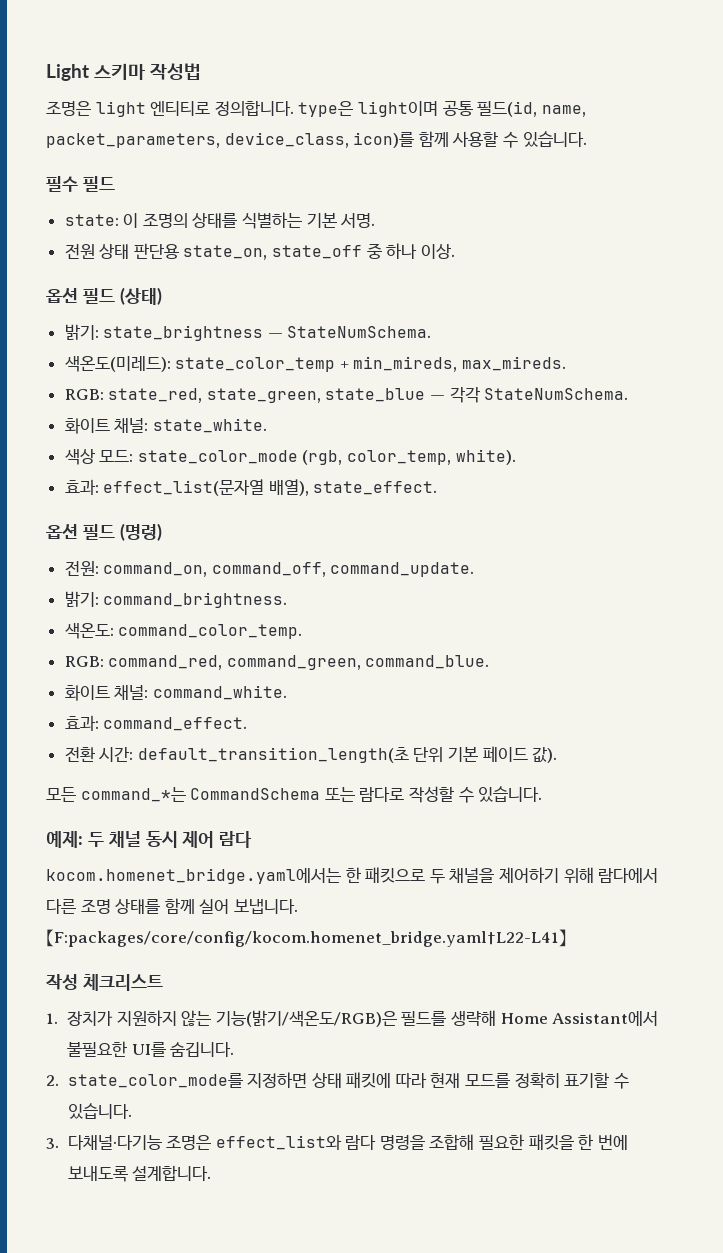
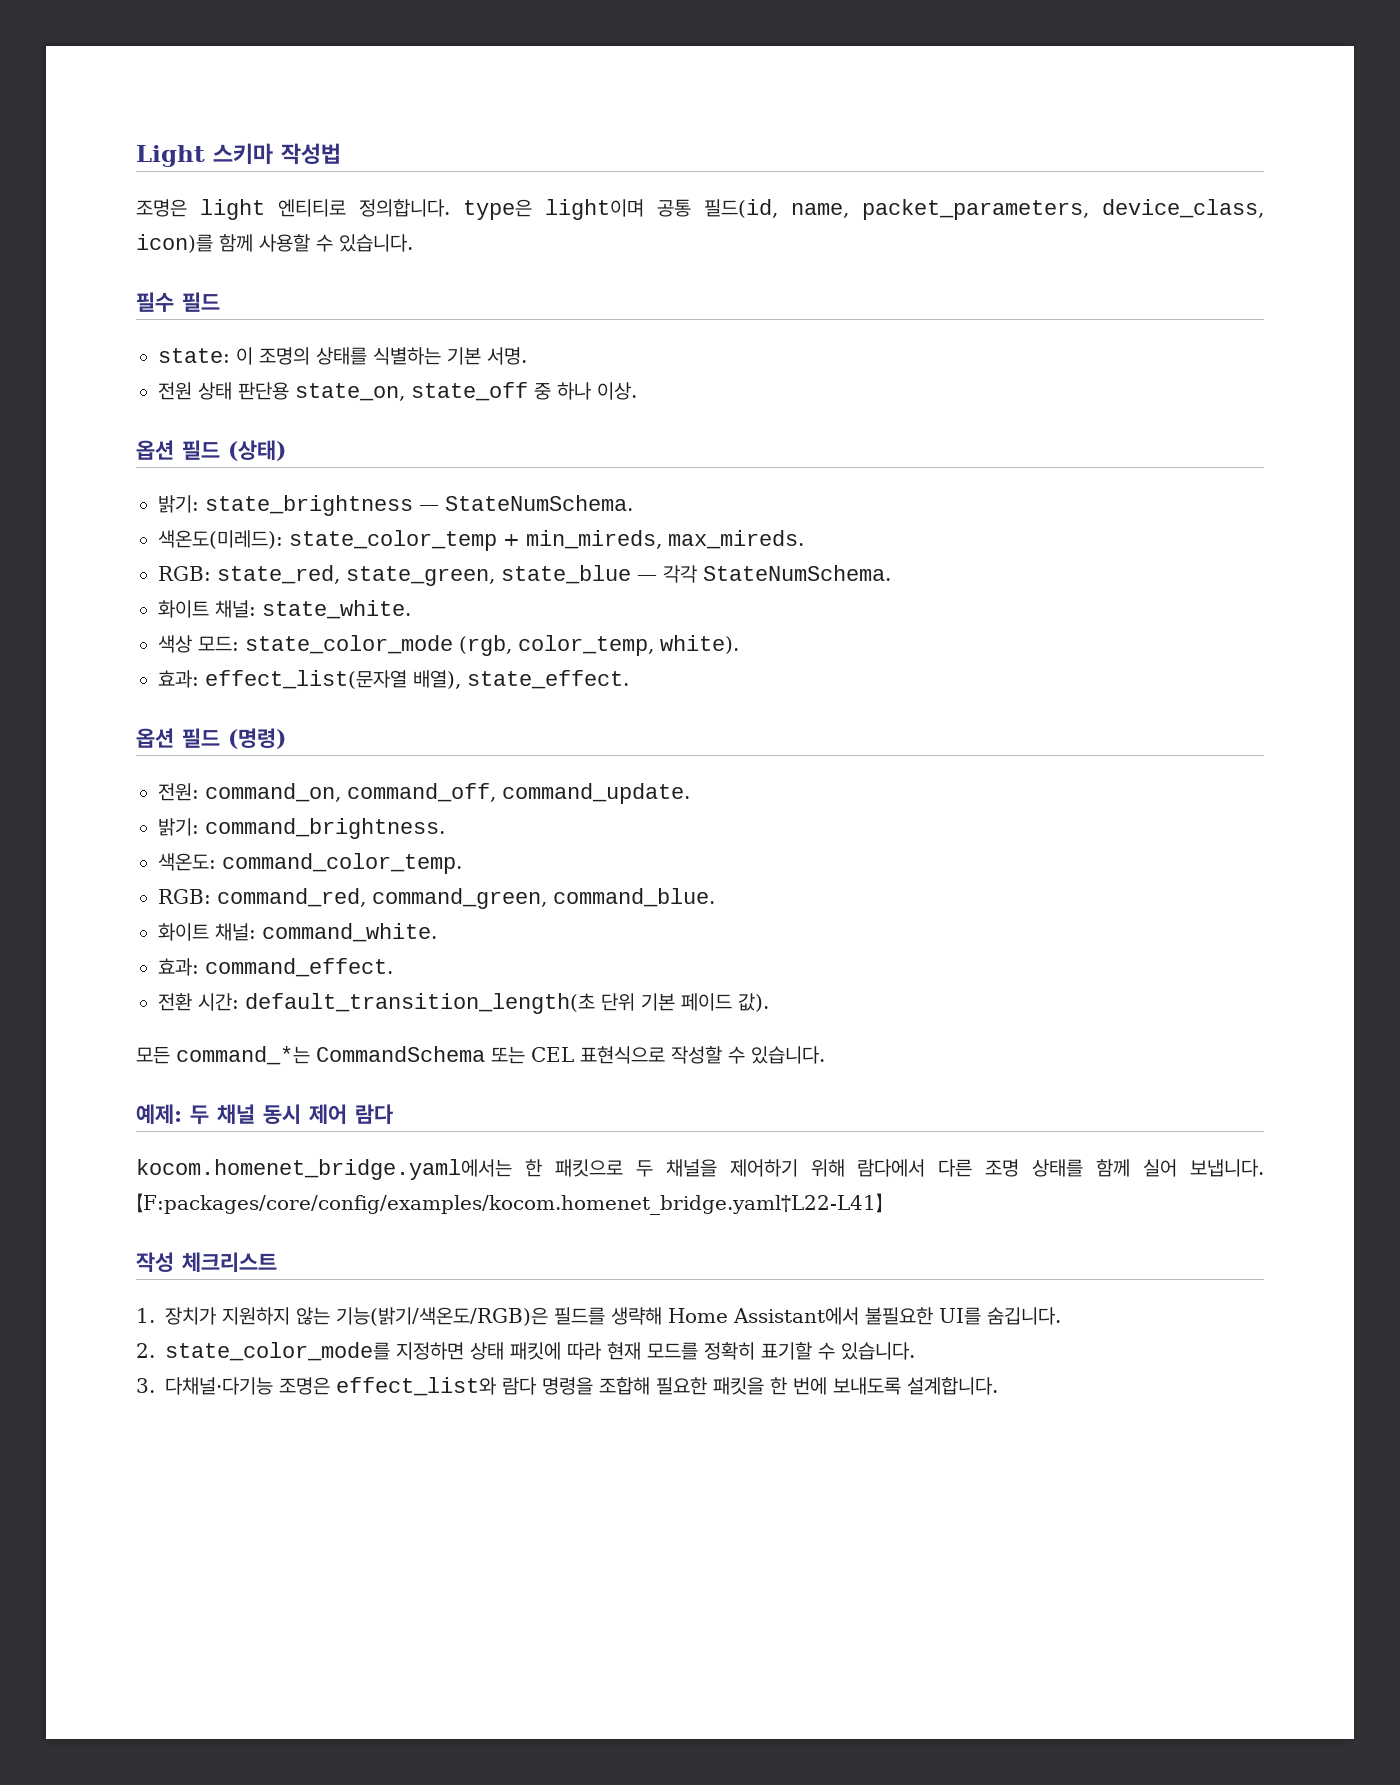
[359,787,405,802] 람다로 -> [531,1046,665,1064] CEL 표현식으로
[54,931,559,947] F:packages/core/config/kocom.homenet_bridge.yaml†L22-L41 -> [143,1195,876,1215] F:packages/core/config/examples/kocom.homenet_bridge.yaml†L22-L41

